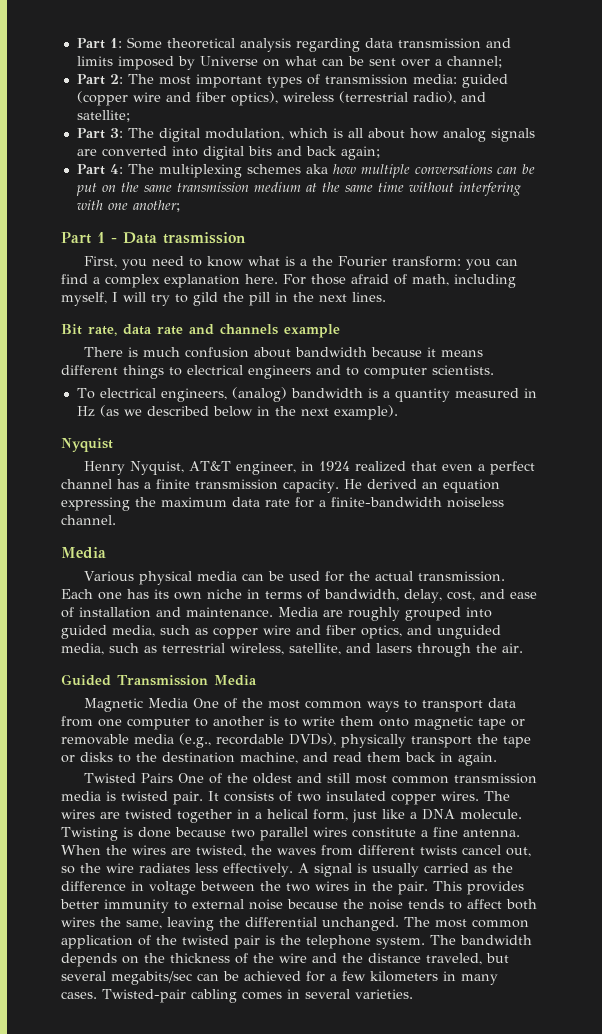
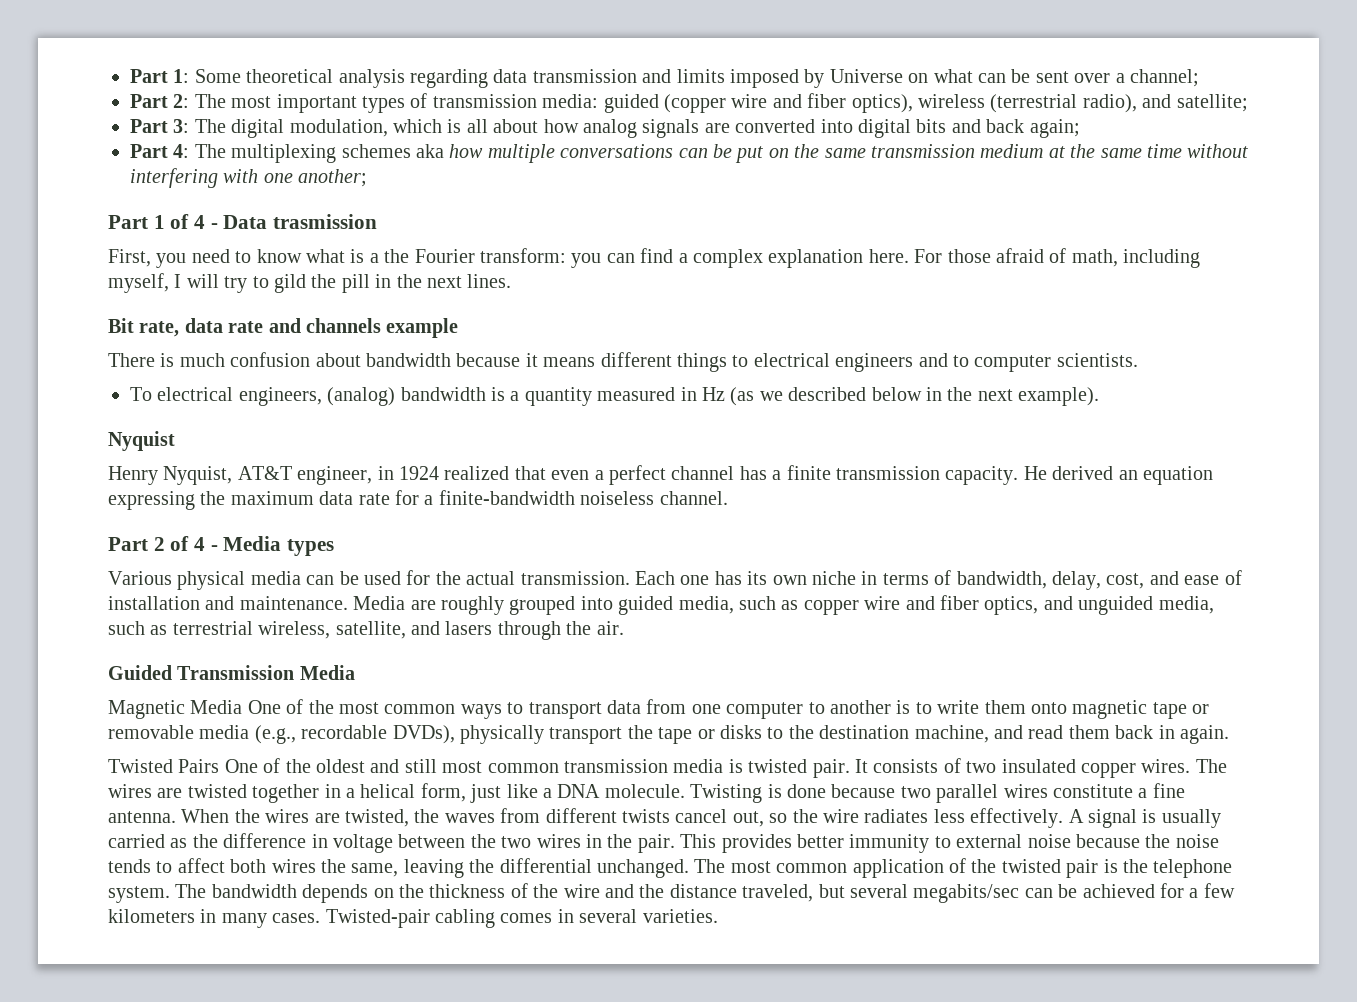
(105, 237) none -> [170,214,206,229] of 4
[61,547,106,559] Media -> [108,536,335,556] Part 2 of 4 - Media types

